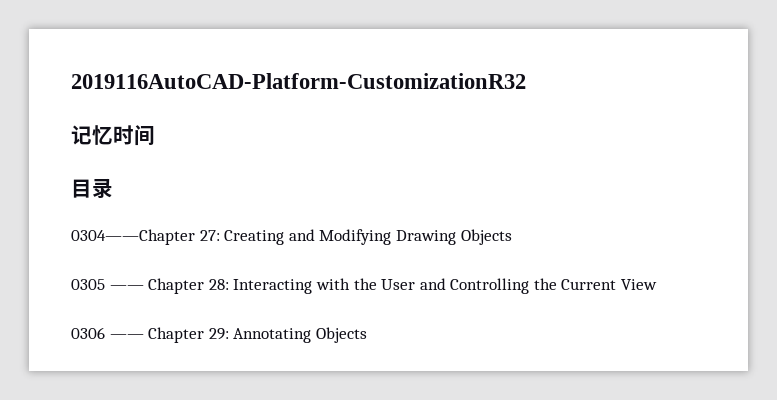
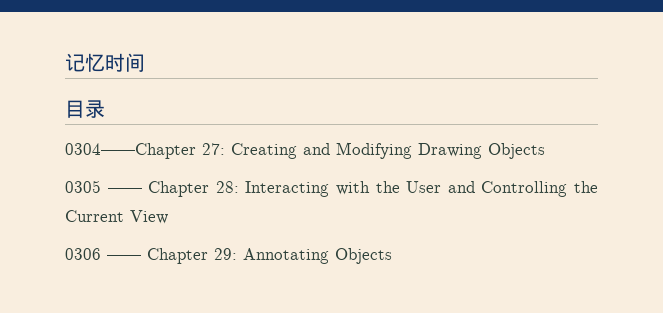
[71,73,526,89] 2019116AutoCAD-Platform-CustomizationR32 // -> (65, 62) none

